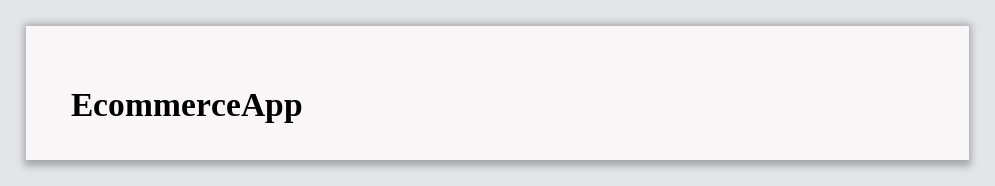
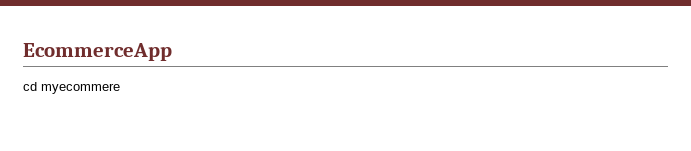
(303, 108) none -> [23,82,120,94] // cd myecommere

